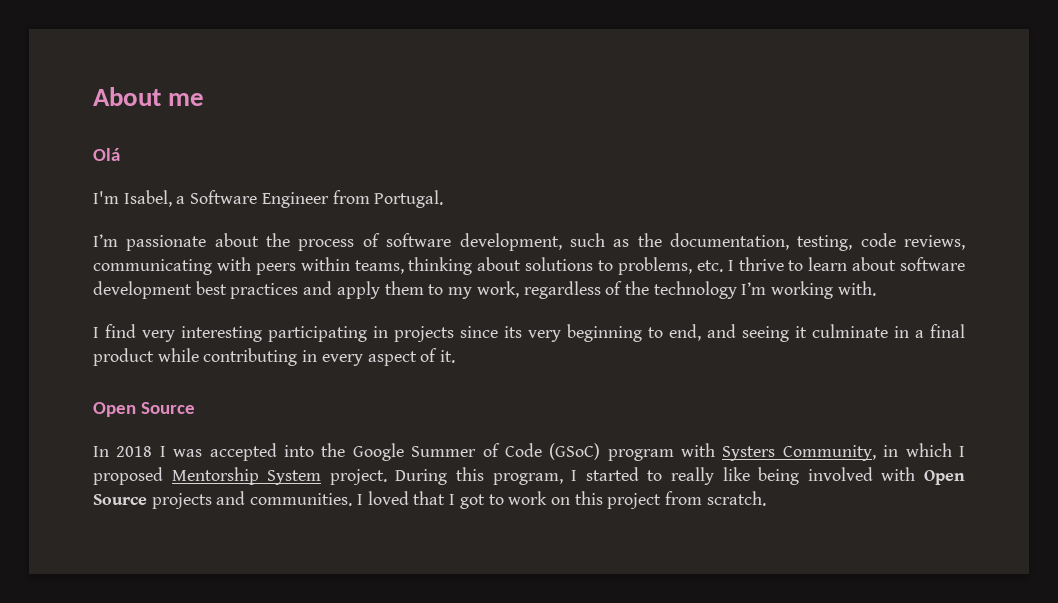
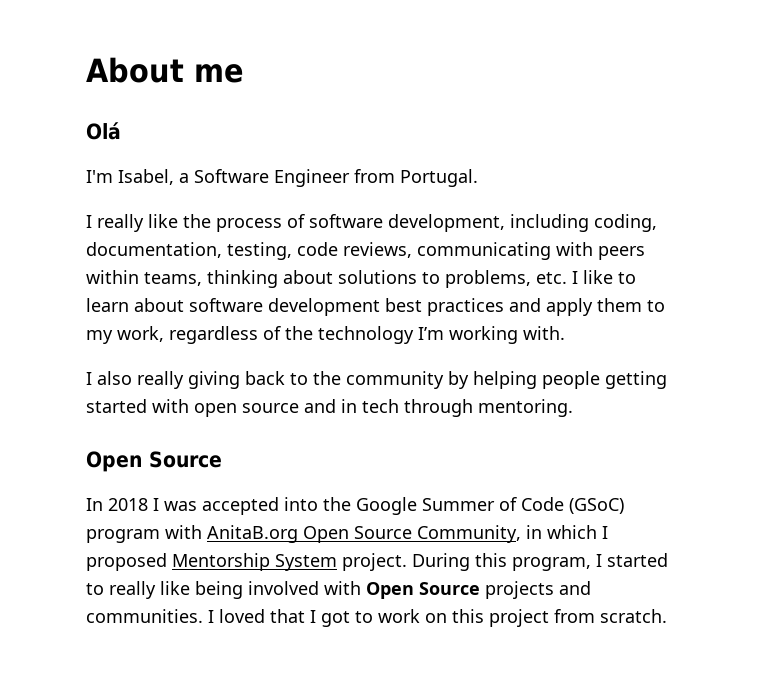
[93,233,259,251] I’m passionate about -> [86,214,178,232] I really like
[569,233,662,247] such as the -> [510,214,657,232] including coding,
[738,257,784,271] thrive -> [583,270,613,284] like
[105,324,965,342] [93,348,456,366] find very interesting participating in projects since its very beginning to end, and seeing it culminate in a final product while contributing in every aspect of it. -> [97,371,667,389] [86,399,573,417] also really giving back to the community by helping people getting started with open source and in tech through mentoring.
[722,446,776,461] Systers -> [207,525,412,543] AnitaB.org Open Source

